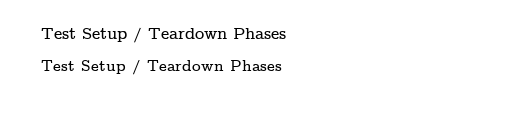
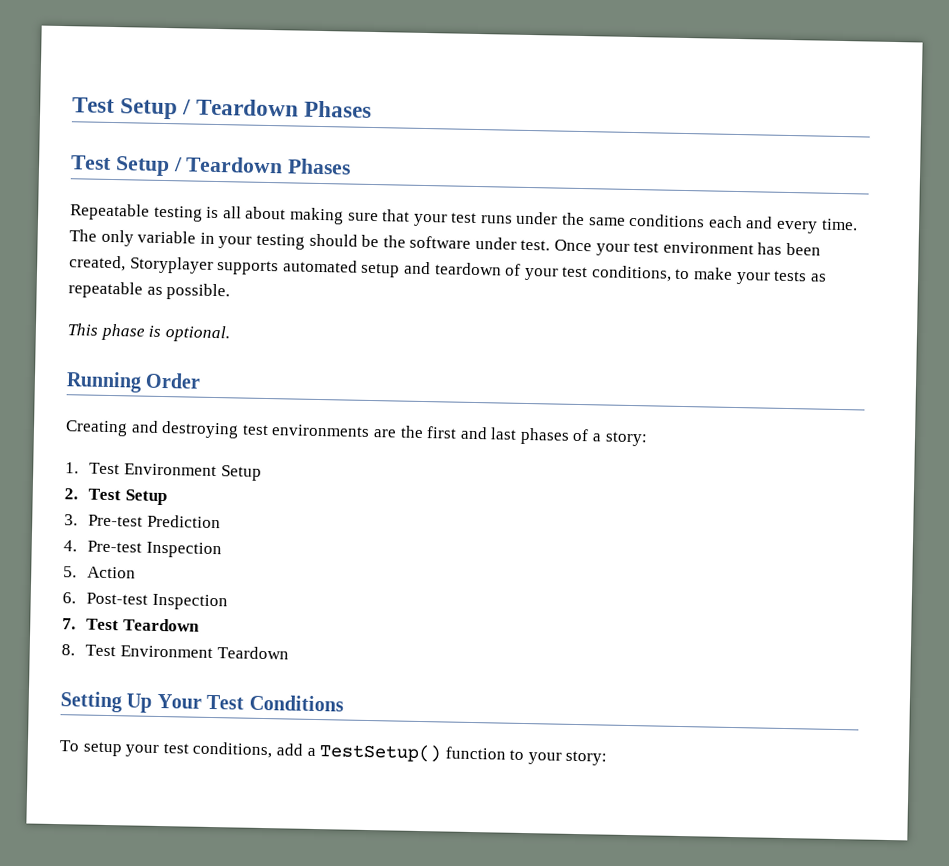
(282, 65) none -> [70,203,858,234] [69,229,822,256] [69,255,827,285] [68,281,231,301] [67,323,231,343] [66,371,202,393] [65,420,648,447] [65,462,262,481] [64,488,167,506] [64,514,221,529] [63,540,222,559] [63,566,137,579] [62,592,228,611] [62,618,200,632] [61,644,289,660] [60,691,344,713] [59,740,608,766] // Repeatable testing is all about making sure that your test runs under the same conditions each and every time. The only variable in your testing should be the software under test. Once your test environment has been created, Storyplayer supports automated setup and teardown of your test conditions, to make your tests as repeatable as possible. // This phase is optional. // Running Order // Creating and destroying test environments are the first and last phases of a story: // 1. Test Environment Setup // 2. Test Setup // 3. Pre-test Prediction // 4. Pre-test Inspection // 5. Action // 6. Post-test Inspection // 7. Test Teardown // 8. Test Environment Teardown // Setting Up Your Test Conditions // To setup your test conditions, add a TestSetup() function to your story:

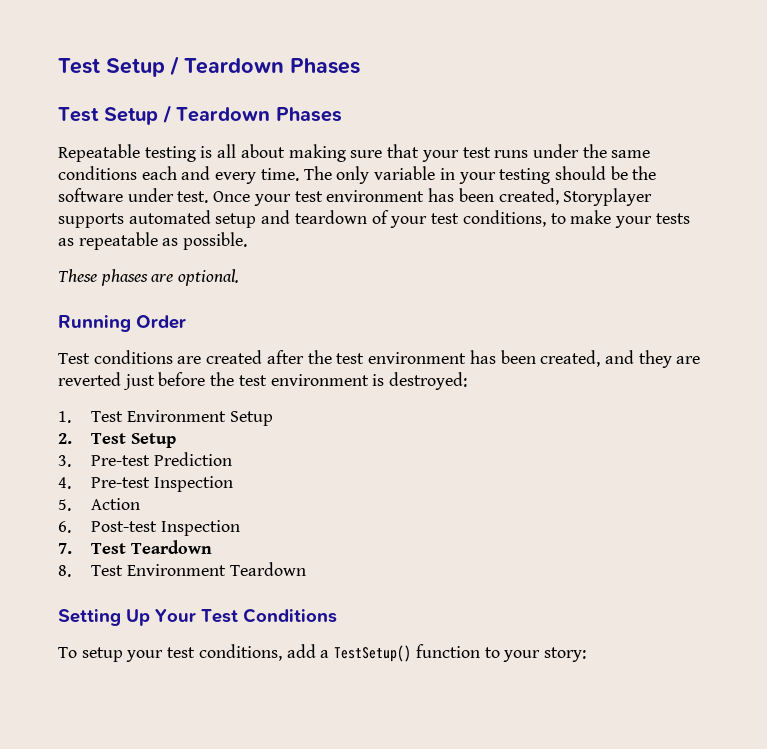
[67,323,162,341] This phase is -> [58,269,174,286] These phases are
[65,420,648,447] Creating and destroying test environments are the first and last phases of a story: -> [58,350,701,368] [58,372,468,390] Test conditions are created after the test environment has been created, and they are reverted just before the test environment is destroyed:

